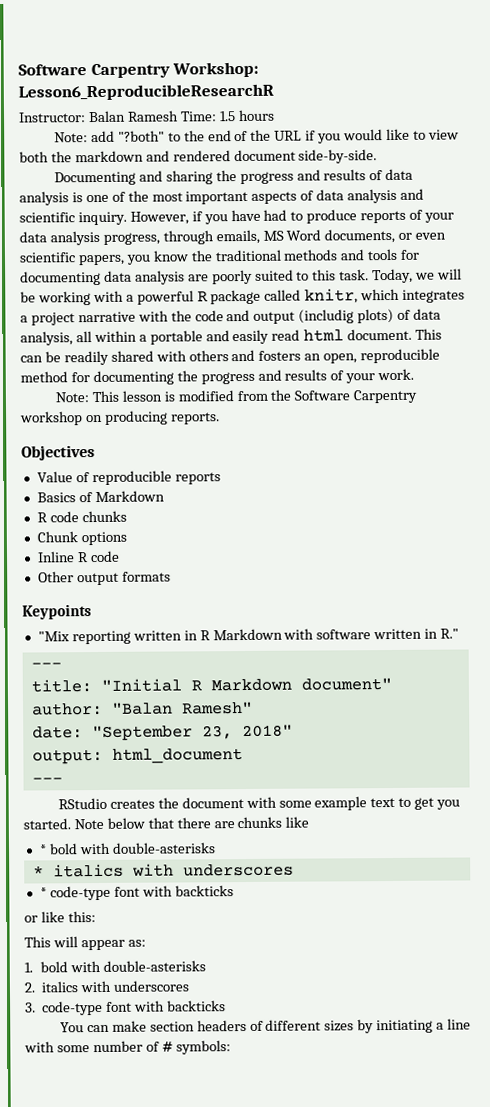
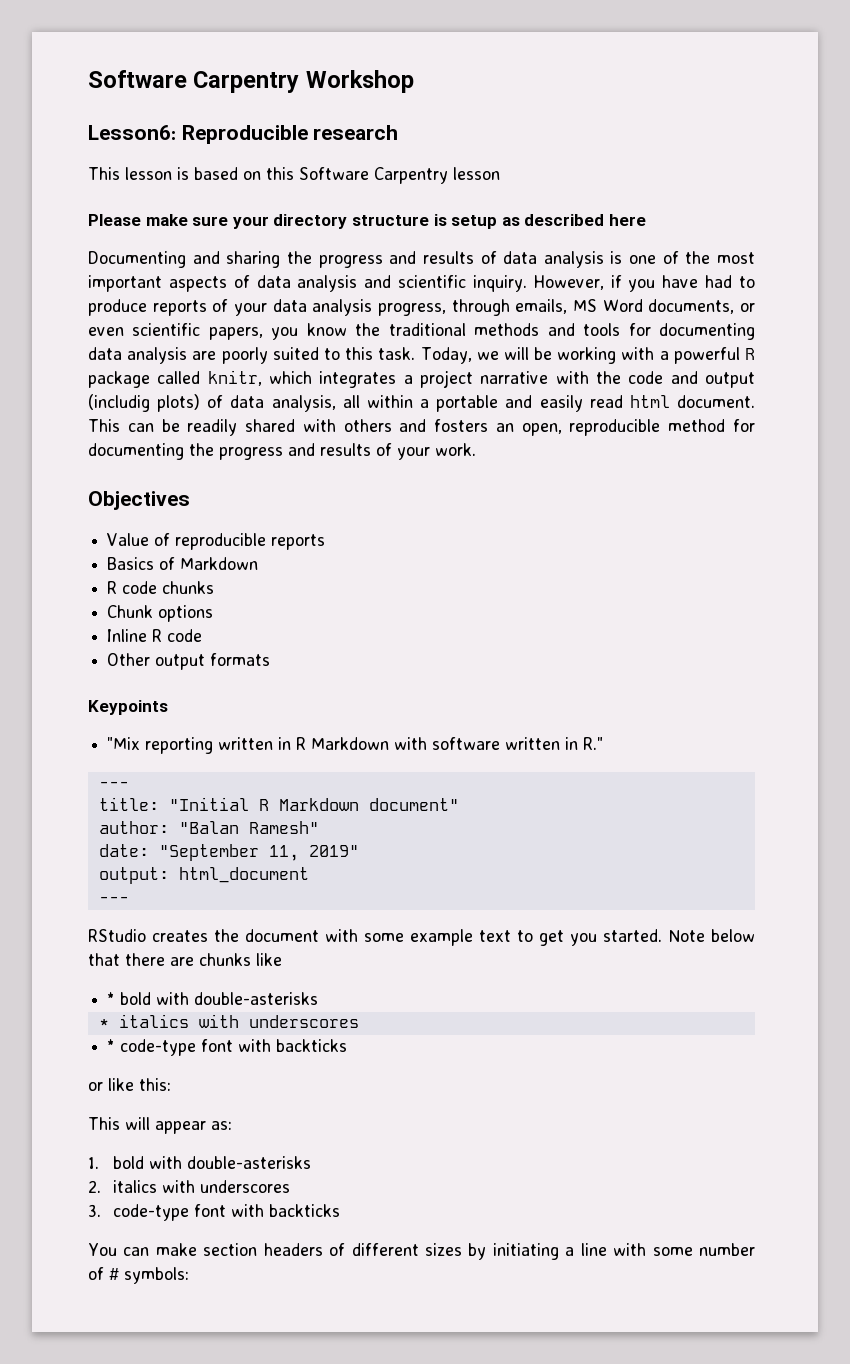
[18,61,260,79] [18,83,274,101] [18,109,275,123] [53,128,459,144] [19,149,378,164] Software Carpentry Workshop: Lesson6_ReproducibleResearchR // Instructor: Balan Ramesh Time: 1.5 hours // Note: add "?both" to the end of the URL if you would like to view both the markdown and rendered document side-by-side. -> [88,70,414,93] [88,125,399,144] [88,167,500,184] [88,214,646,229] Software Carpentry Workshop // Lesson6: Reproducible research // This lesson is based on this Software Carpentry lesson // Please make sure your directory structure is setup as described here
[54,389,418,404] [20,410,220,426] // Note: This lesson is modified from the Software Carpentry workshop on producing reports. -> (476, 449) none
[201,724,293,740] 23, 2018" -> [268,845,359,861] 11, 2019"

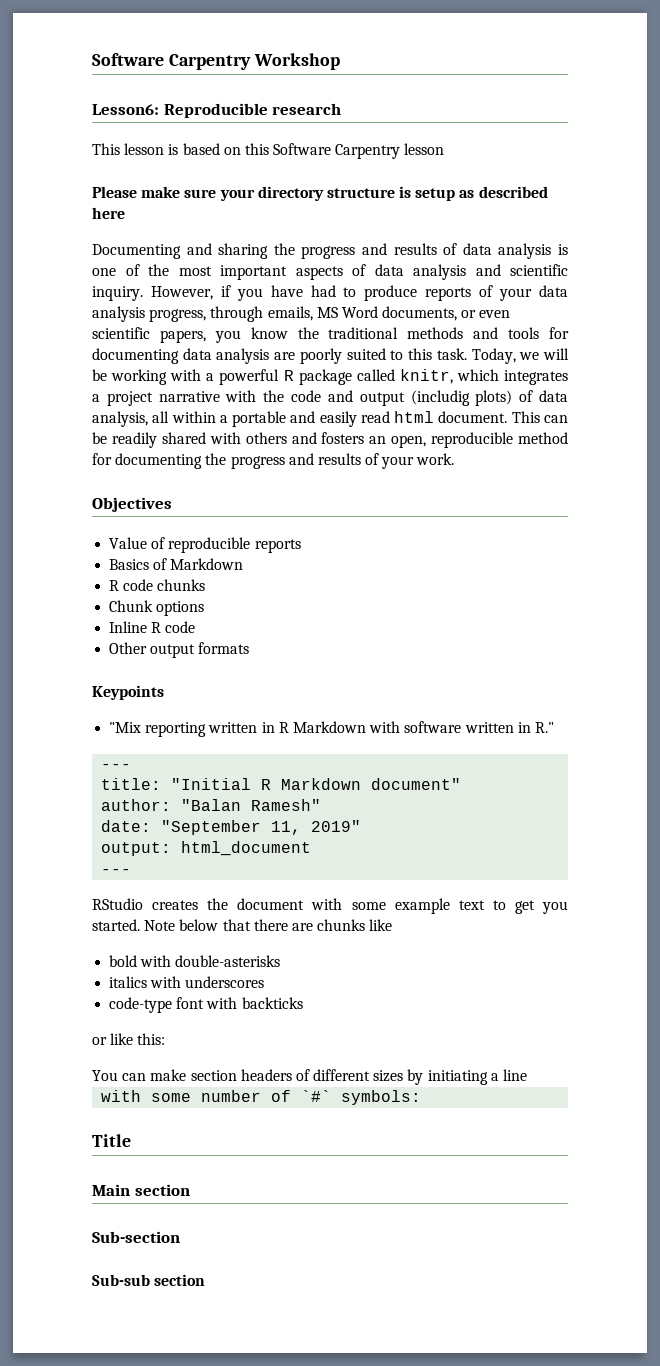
[107,992,319,1005] [98,1014,359,1028] [107,1039,116,1052] * bold with double-asterisks // * italics with underscores // * -> [109,955,281,967] [109,976,265,988] bold with double-asterisks // italics with underscores //
[88,1117,232,1134] [88,1156,312,1169] [88,1180,291,1193] [88,1204,341,1221] // This will appear as: // 1. bold with double-asterisks // 2. italics with underscores // 3. code-type font with backticks -> (166, 1039) none
(607, 1249) none -> (528, 1075) //
[109,1268,119,1280] # -> [301,1090,332,1102] `#`
(189, 1275) none -> [92,1134,131,1147] [92,1184,190,1196] [92,1231,180,1243] [92,1274,206,1286] // Title // Main section // Sub-section // Sub-sub section

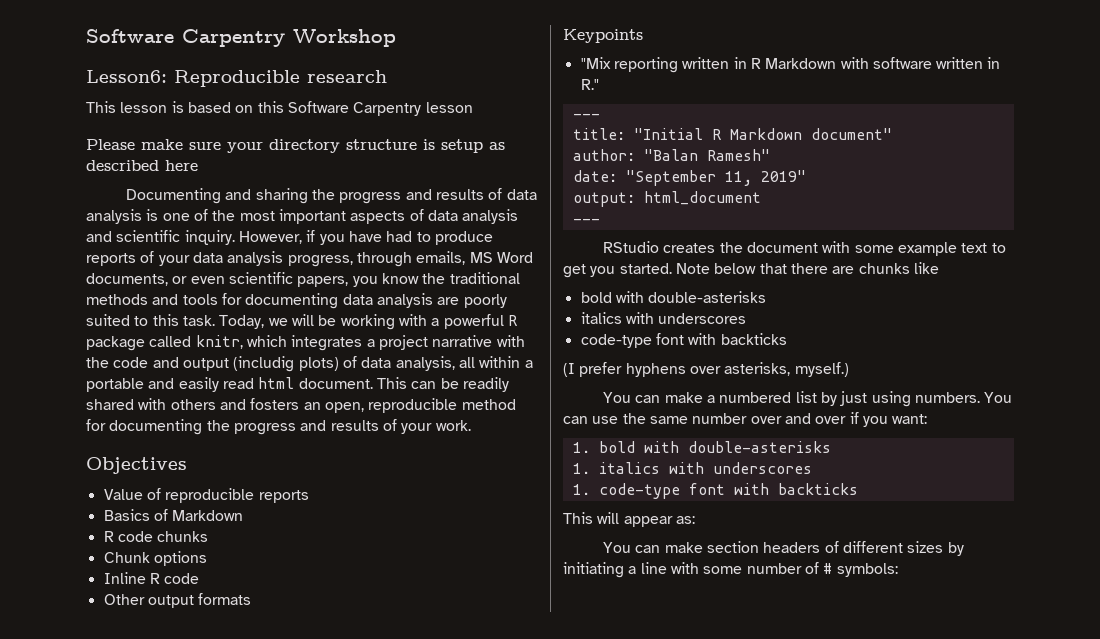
[92,1033,166,1045] or like this: -> [563,362,849,377] [602,391,1013,407] [563,412,928,427] [572,441,831,453] [572,462,812,474] [572,483,858,499] [563,512,695,527] (I prefer hyphens over asterisks, myself.) // You can make a numbered list by just using numbers. You can use the same number over and over if you want: // 1. bold with double-asterisks // 1. italics with underscores // 1. code-type font with backticks // This will appear as:
(528, 1075) // -> (667, 568) none
[301,1090,332,1102] `#` -> [823,563,833,574] #
[92,1134,131,1147] [92,1184,190,1196] [92,1231,180,1243] [92,1274,206,1286] // Title // Main section // Sub-section // Sub-sub section -> (898, 570) none

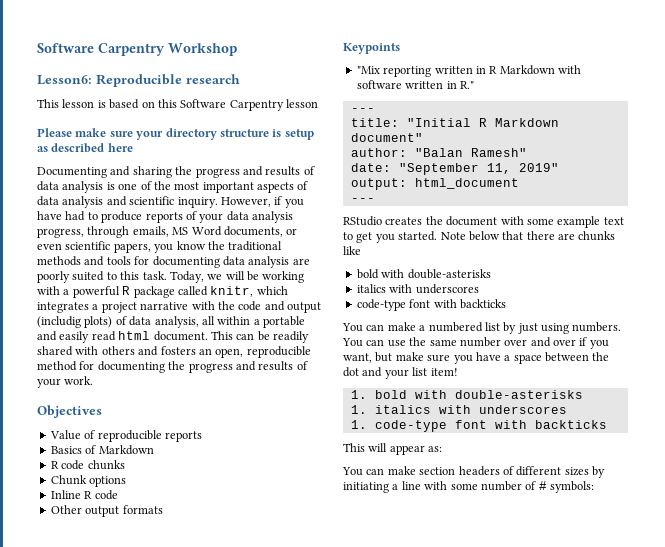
[563,362,849,377] // (I prefer hyphens over asterisks, myself.) -> (506, 304) none
[892,414,928,424] want: -> [343,352,610,364] [343,367,458,379] want, but make sure you have a space between the dot and your list item!

